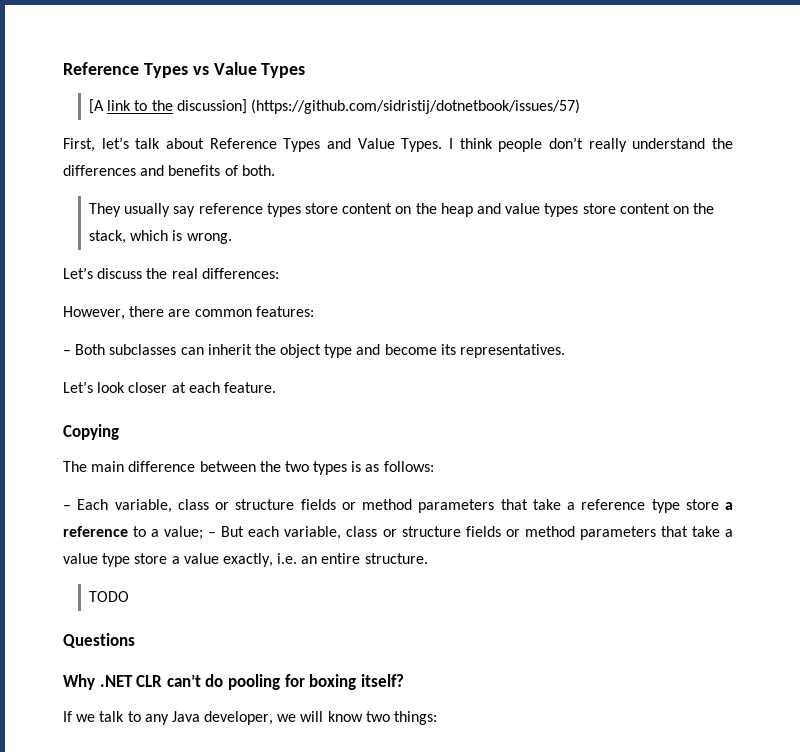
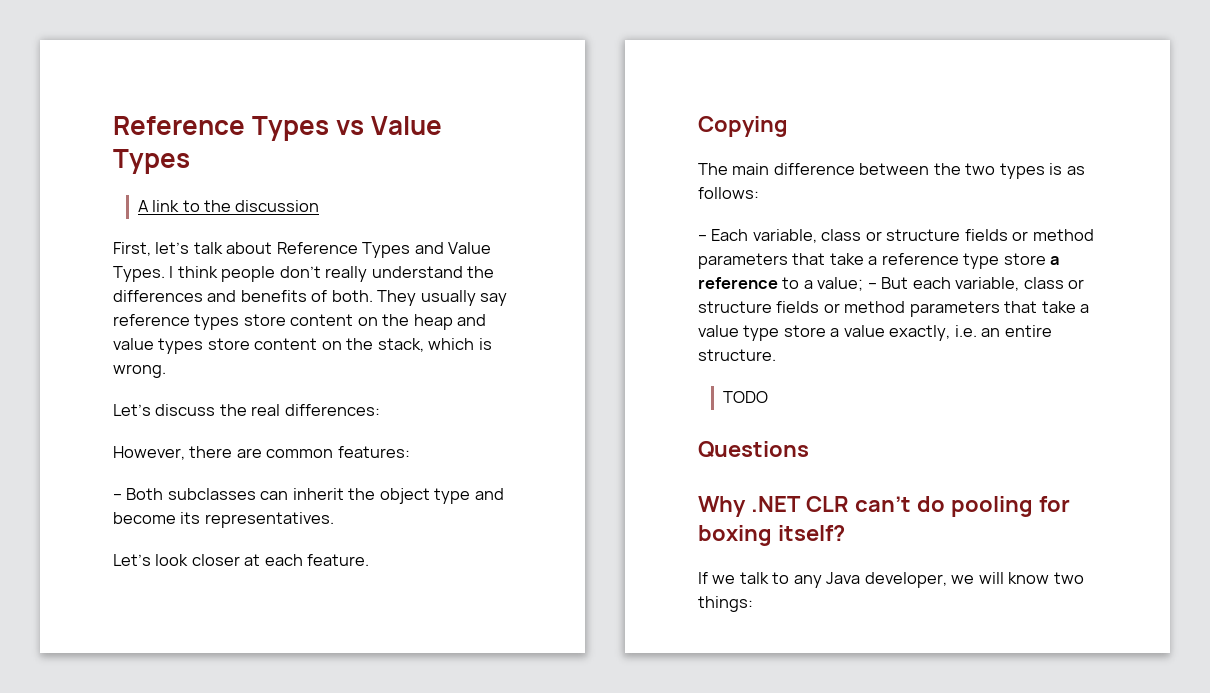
[89,99,105,114] [A -> [137,200,149,212] A
[176,99,581,114] discussion] (https://github.com/sidristij/dotnetbook/issues/57) -> [235,200,320,212] discussion
(275, 170) // -> (373, 296) none

